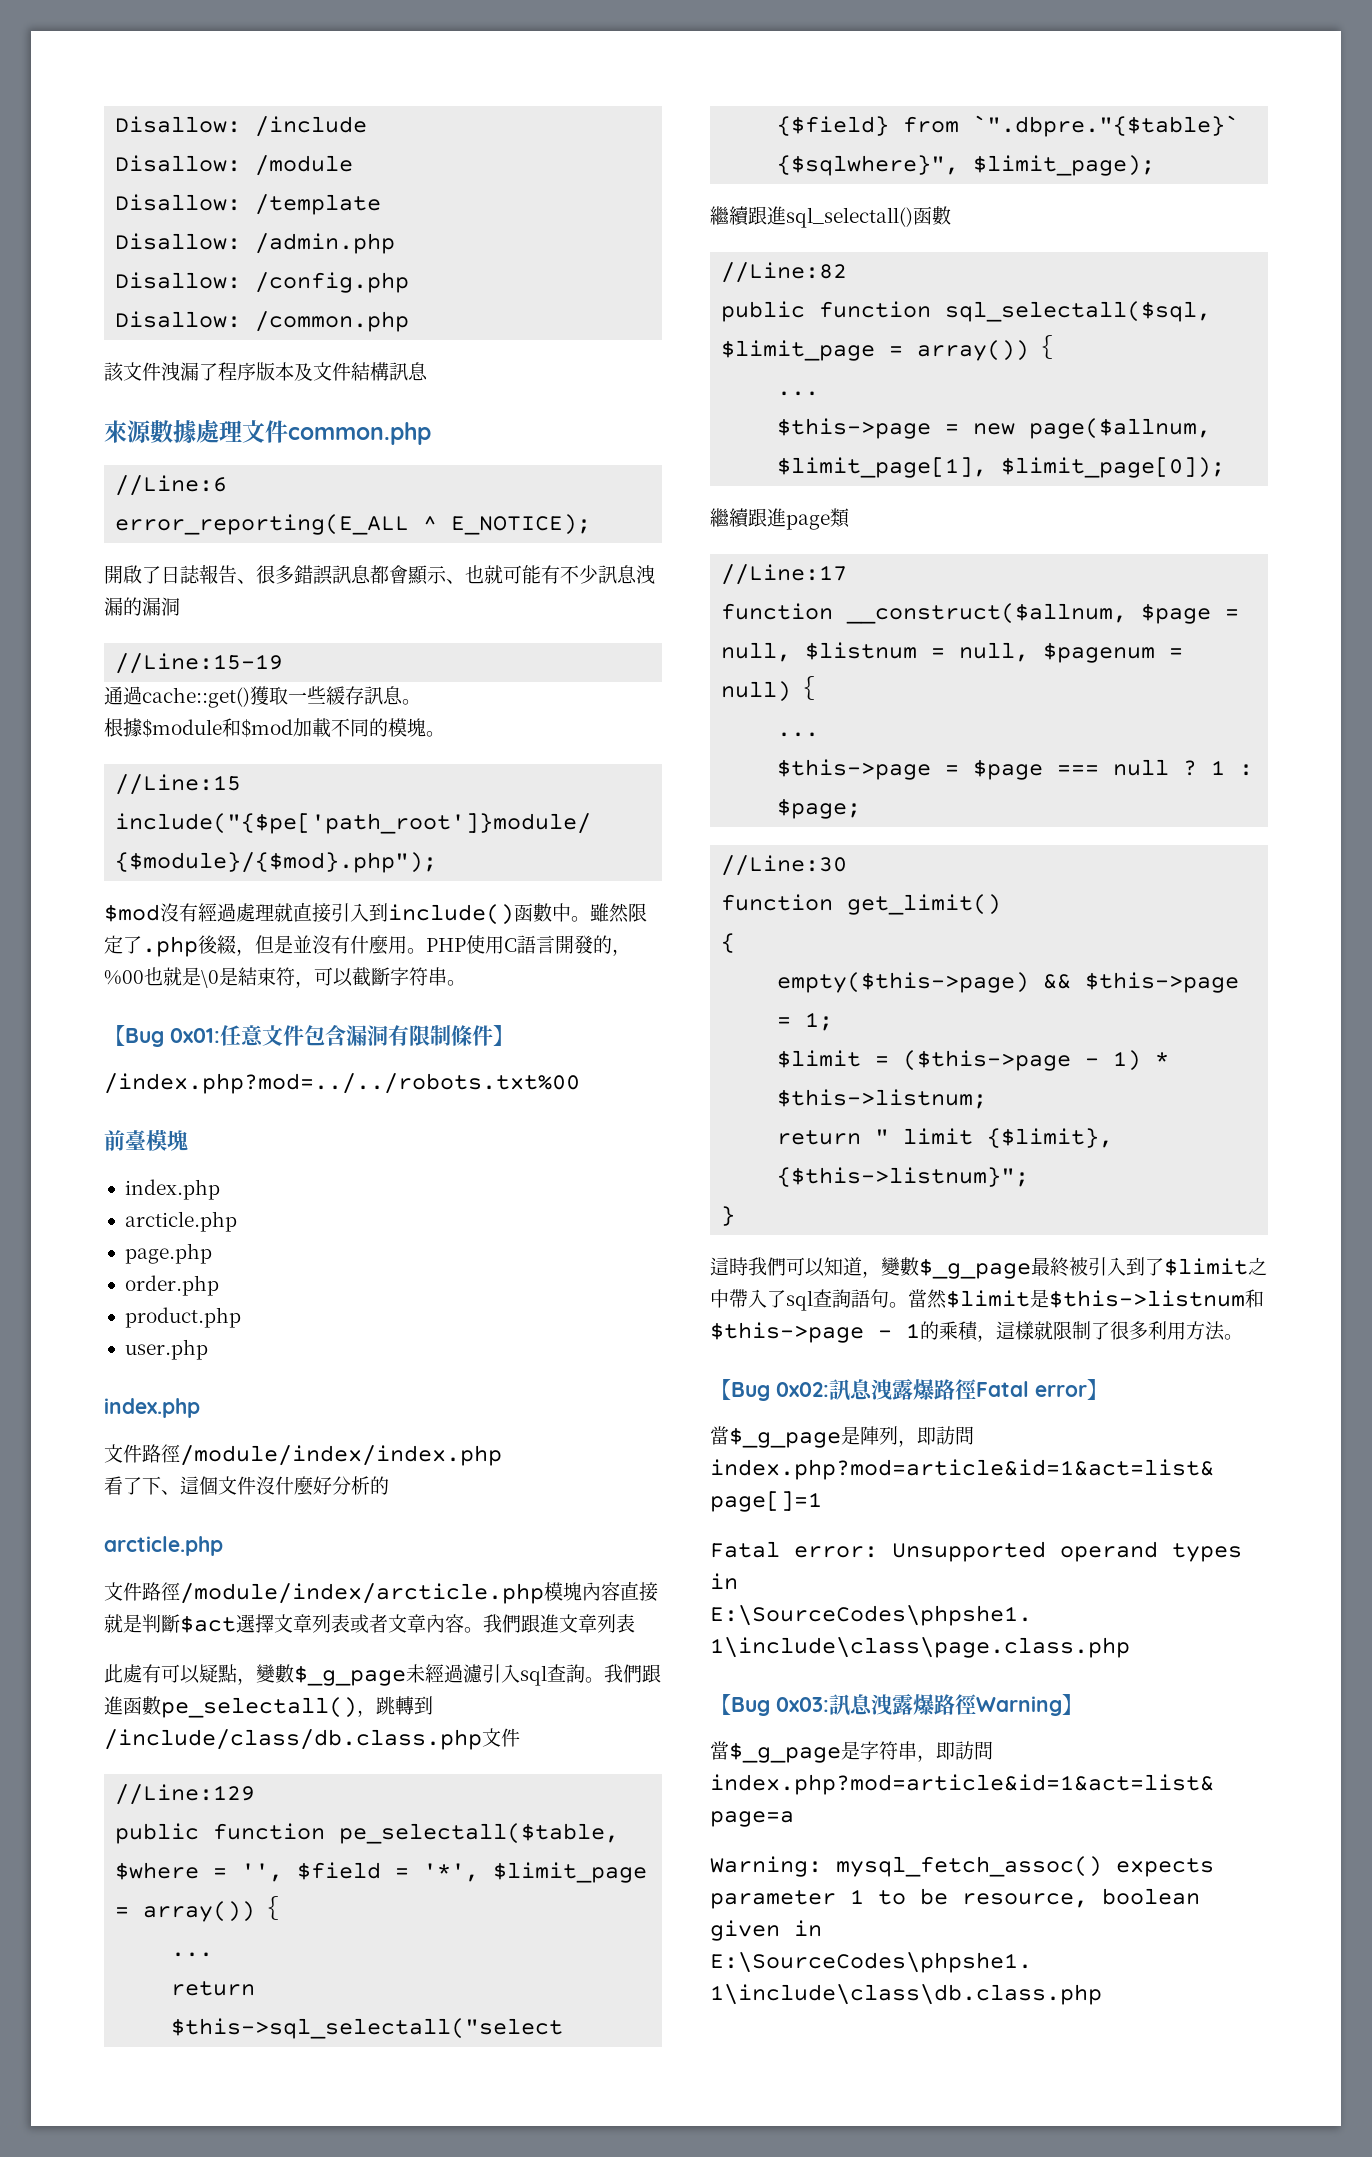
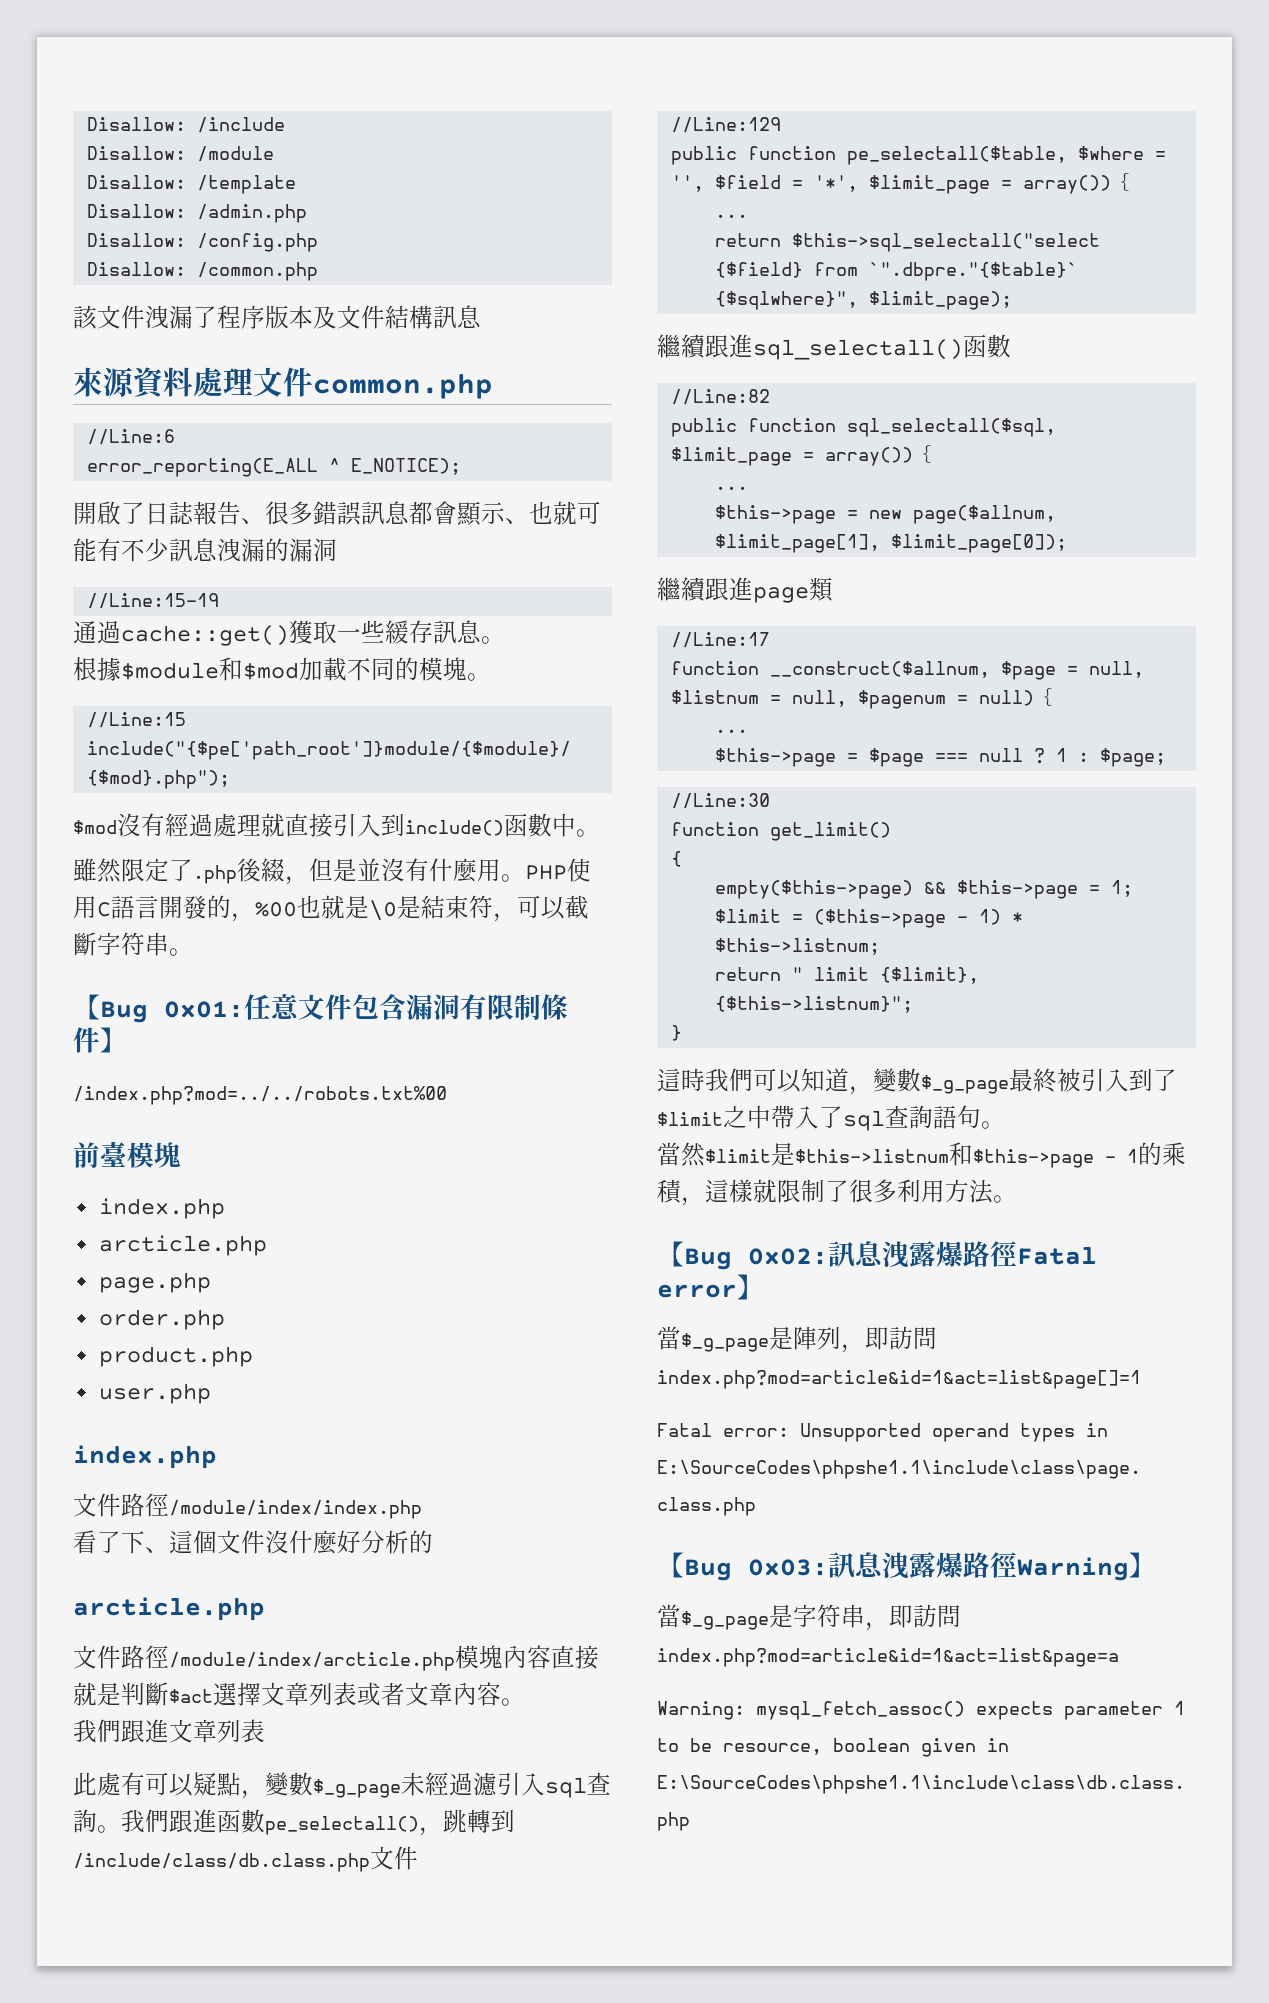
[150,420,196,443] 數據 -> [133,367,193,399] 資料
(590, 919) none -> (600, 833) //
(483, 1630) none -> (525, 1702) //
(908, 1305) none -> (1005, 1125) //

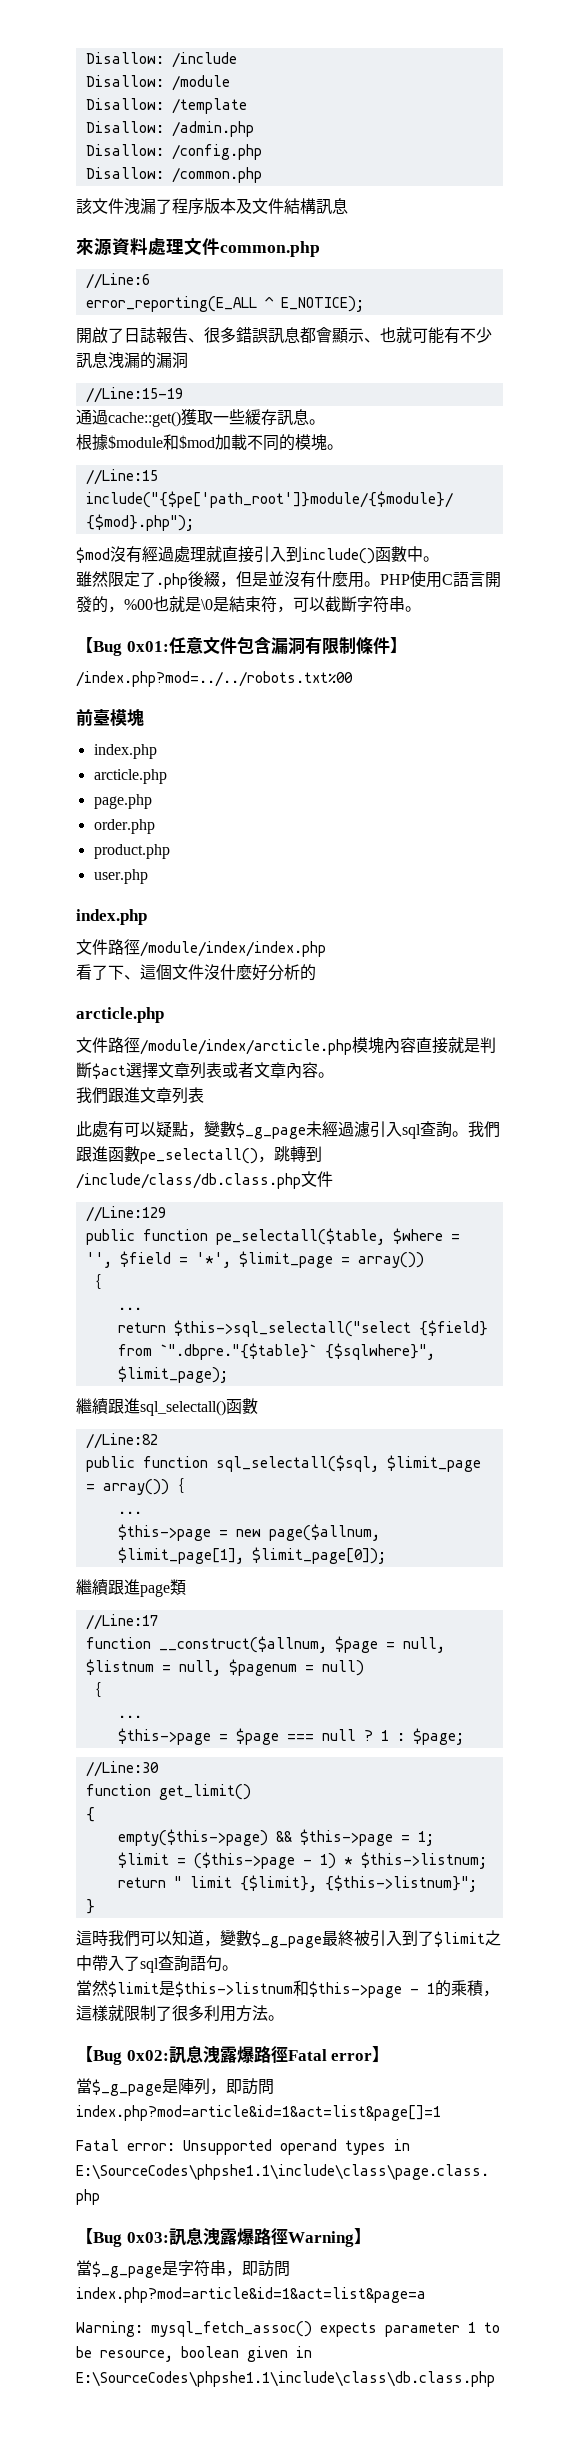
(1112, 184) none -> (424, 1260) //
(1035, 698) none -> (364, 1668) //

